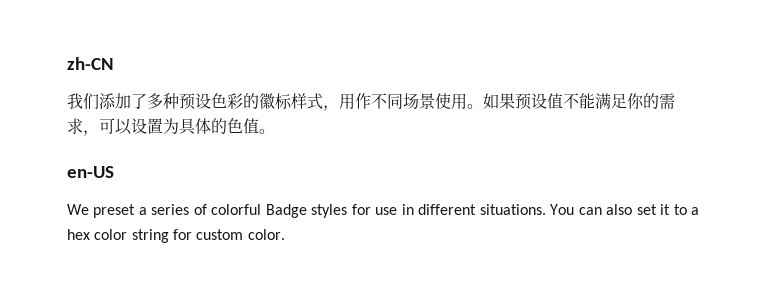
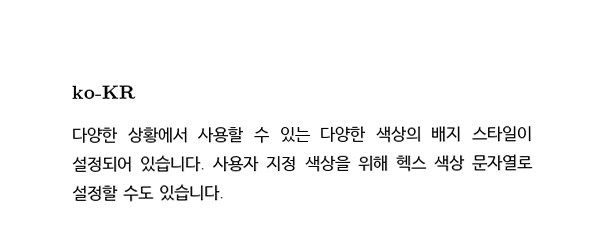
[67,57,114,70] [67,93,675,111] [67,118,275,136] [67,166,114,178] [67,204,700,218] [67,229,285,243] zh-CN // 我们添加了多种预设色彩的徽标样式，用作不同场景使用。如果预设值不能满足你的需求，可以设置为具体的色值。 // en-US // We preset a series of colorful Badge styles for use in different situations. You can also set it to a hex color string for custom color. -> [71,85,136,99] [72,125,533,144] [72,154,533,172] [72,184,225,202] ko-KR // 다양한 상황에서 사용할 수 있는 다양한 색상의 배지 스타일이 설정되어 있습니다. 사용자 지정 색상을 위해 헥스 색상 문자열로 설정할 수도 있습니다.

